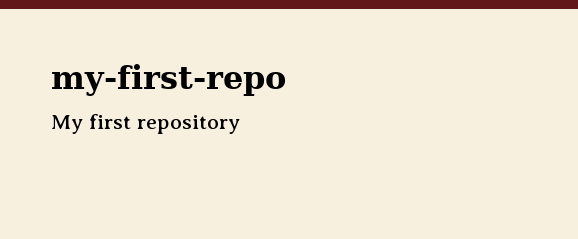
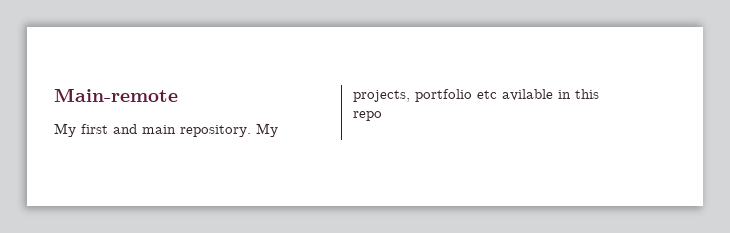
[51,64,286,96] my-first-repo -> [54,88,178,102] Main-remote
[136,115,240,134] repository -> [113,123,278,137] [353,89,599,102] [353,111,382,121] and main repository. My projects, portfolio etc avilable in this repo

